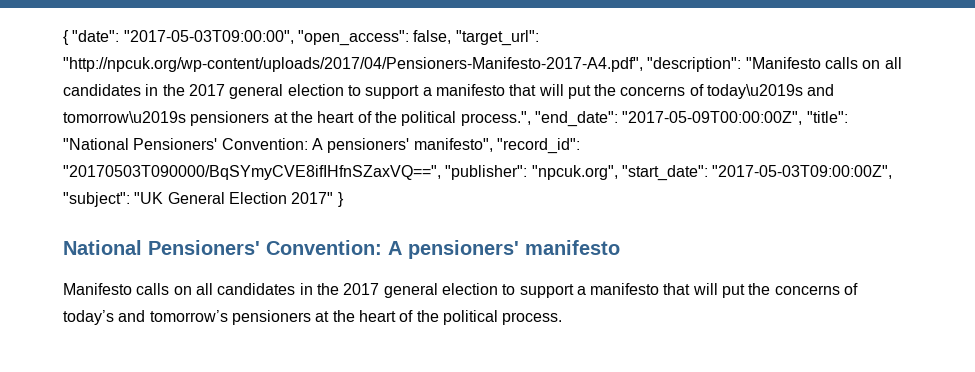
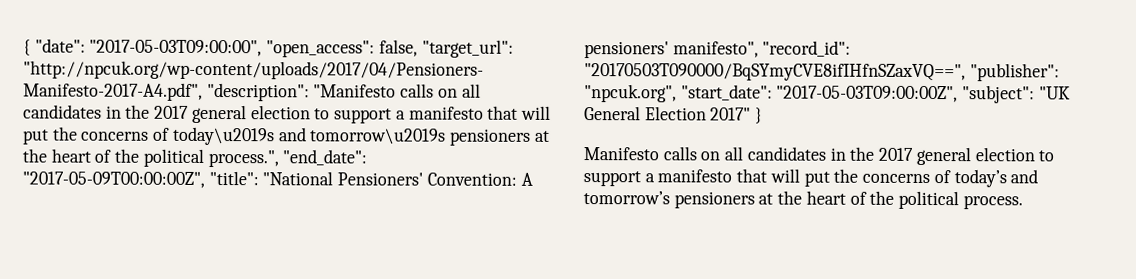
[63,240,620,259] // National Pensioners' Convention: A pensioners' manifesto -> (764, 115) none

